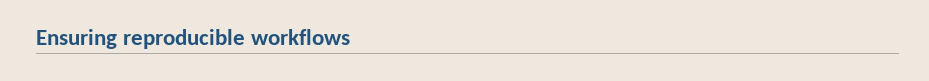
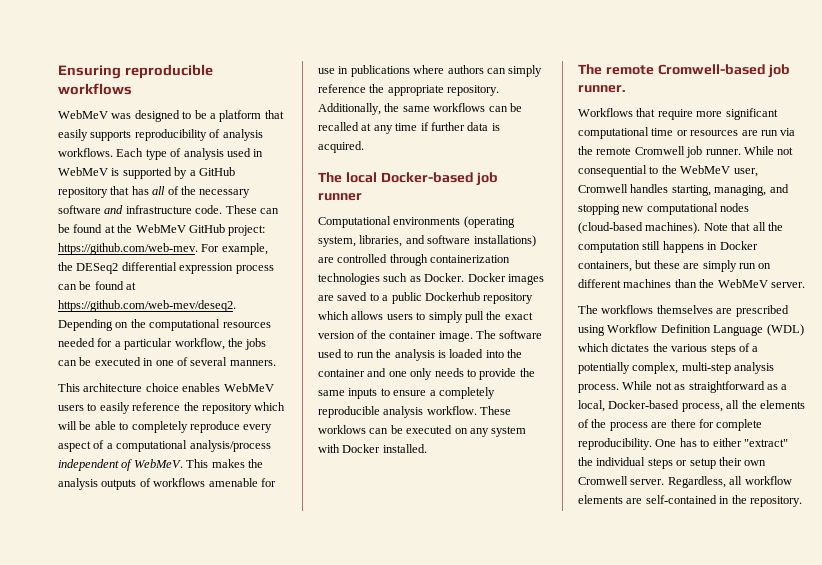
(351, 37) none -> [58,110,284,122] [58,129,263,141] [58,148,264,160] [58,167,235,179] [58,186,251,198] [58,205,279,214] [58,224,266,236] [58,243,268,255] [58,262,274,274] [58,281,137,290] [58,300,236,312] [58,319,271,331] [58,338,267,350] [58,357,276,366] [58,383,274,392] [58,402,286,414] [58,421,273,433] [58,440,271,452] [58,459,263,471] [58,478,276,490] [318,65,543,77] [318,84,500,96] [318,103,522,115] [318,122,500,134] [318,141,364,153] [318,172,499,186] [318,193,362,201] [318,216,515,228] [318,235,536,247] [318,254,511,266] [318,273,544,285] [318,292,534,304] [318,311,533,323] [318,330,543,342] [318,349,522,361] [318,368,535,380] [318,387,495,399] [318,406,512,418] [318,425,527,437] [318,444,427,453] [578,64,791,78] [578,85,626,93] [578,108,778,120] [578,127,796,139] [578,146,794,158] [578,165,758,177] [578,184,789,196] [578,203,750,215] [578,222,783,234] [578,241,758,253] [578,260,772,272] [578,279,805,288] [578,305,789,317] [578,324,804,336] [578,343,759,355] [578,362,775,374] [578,381,788,393] [578,400,805,412] [578,419,763,431] [578,438,788,450] [578,457,767,469] [578,476,792,488] [578,495,802,507] // WebMeV was designed to be a platform that easily supports reproducibility of analysis workflows. Each type of analysis used in WebMeV is supported by a GitHub repository that has all of the necessary software and infrastructure code. These can be found at the WebMeV GitHub project: https://github.com/web-mev. For example, the DESeq2 differential expression process can be found at https://github.com/web-mev/deseq2. Depending on the computational resources needed for a particular workflow, the jobs can be executed in one of several manners. // This architecture choice enables WebMeV users to easily reference the repository which will be able to completely reproduce every aspect of a computational analysis/process independent of WebMeV. This makes the analysis outputs of workflows amenable for use in publications where authors can simply reference the appropriate repository. Additionally, the same workflows can be recalled at any time if further data is acquired. // The local Docker-based job runner // Computational environments (operating system, libraries, and software installations) are controlled through containerization technologies such as Docker. Docker images are saved to a public Dockerhub repository which allows users to simply pull the exact version of the container image. The software used to run the analysis is loaded into the container and one only needs to provide the same inputs to ensure a completely reproducible analysis workflow. These worklows can be executed on any system with Docker installed. // The remote Cromwell-based job runner. // Workflows that require more significant computational time or resources are run via the remote Cromwell job runner. While not consequential to the WebMeV user, Cromwell handles starting, managing, and stopping new computational nodes (cloud-based machines). Note that all the computation still happens in Docker containers, but these are simply run on different machines than the WebMeV server. // The workflows themselves are prescribed using Workflow Definition Language (WDL) which dictates the various steps of a potentially complex, multi-step analysis process. While not as straightforward as a local, Docker-based process, all the elements of the process are there for complete reproducibility. One has to either "extract" the individual steps or setup their own Cromwell server. Regardless, all workflow elements are self-contained in the repository.

